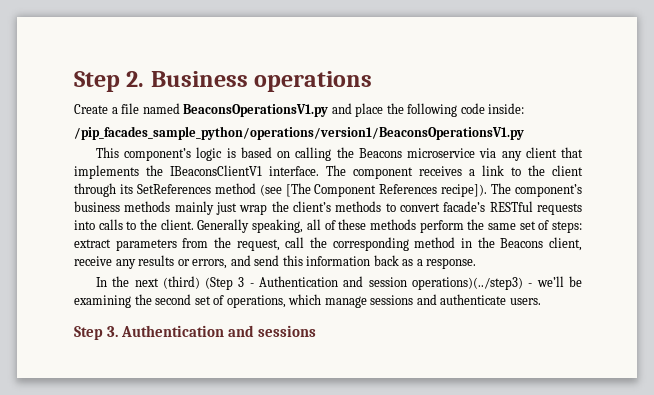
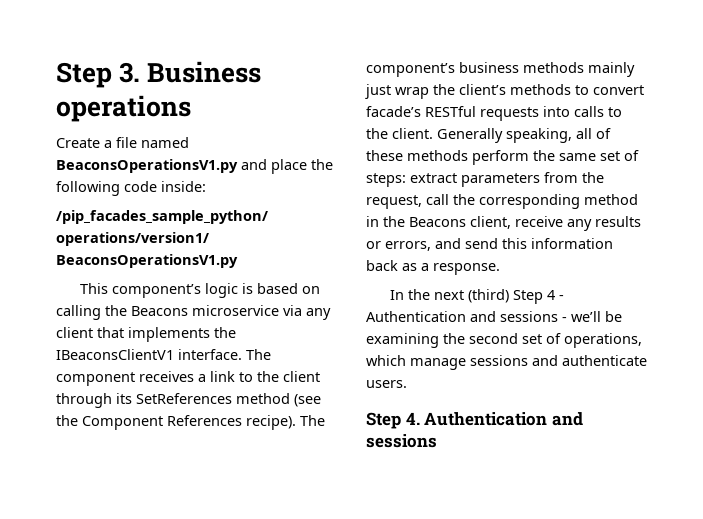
[74,71,145,92] Step 2. -> [56,62,141,88] Step 3.
[285,183,311,197] [The -> [56,415,78,426] the
[441,184,488,197] recipe]). -> [246,415,296,430] recipe).
[205,277,245,290] (Step 3 -> [512,290,555,304] Step 4
[368,277,524,290] session operations)(../step3) -> [500,311,558,322] sessions
[107,326,119,337] 3. -> [405,412,420,425] 4.

